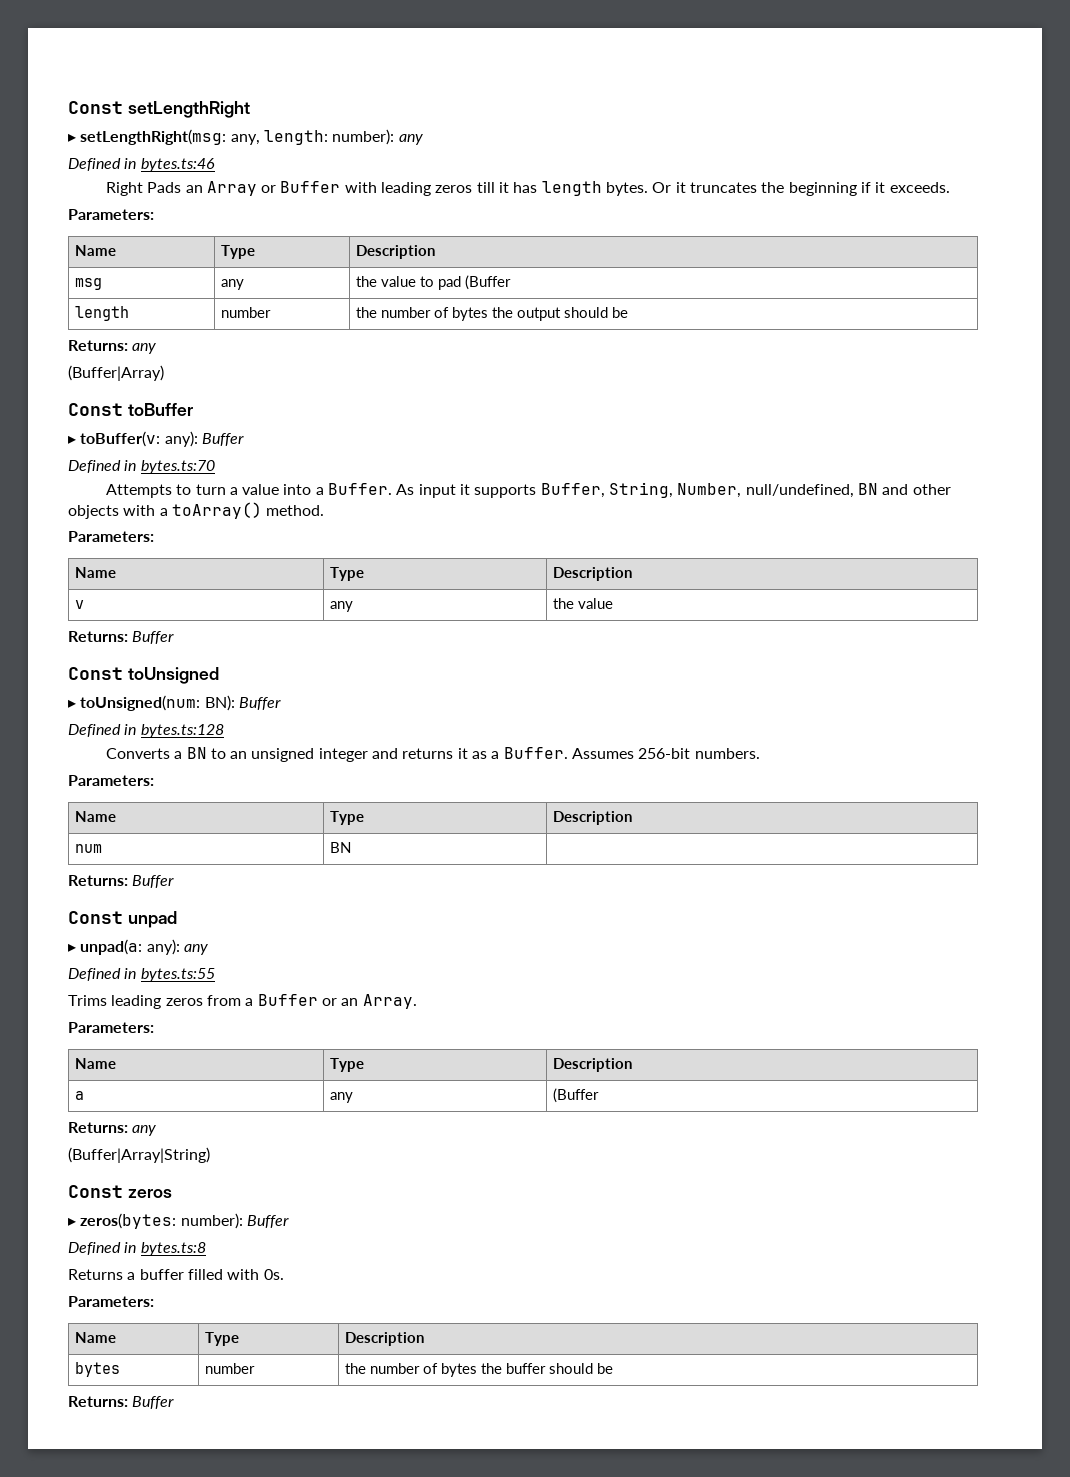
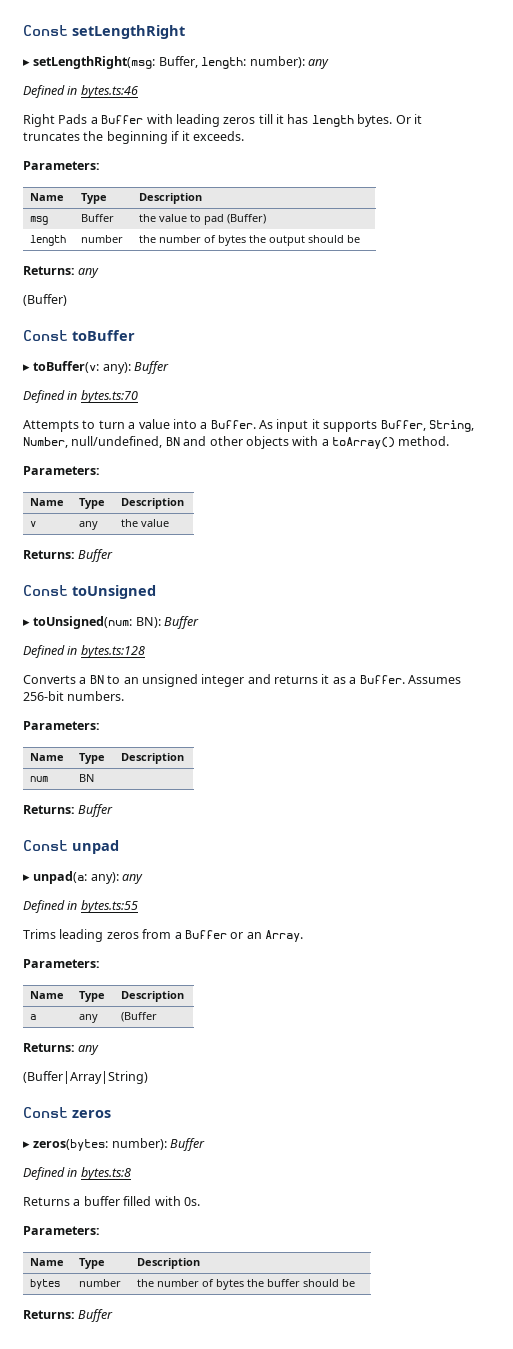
[230,134,260,145] any, -> [158,56,198,68] Buffer,
[185,181,277,196] an Array or -> [90,117,98,124] a
[220,279,244,290] any -> [81,214,115,222] Buffer
[464,275,511,290] (Buffer -> [227,214,267,224] (Buffer)
[68,365,164,381] (Buffer|Array) -> [23,294,67,306] (Buffer)

